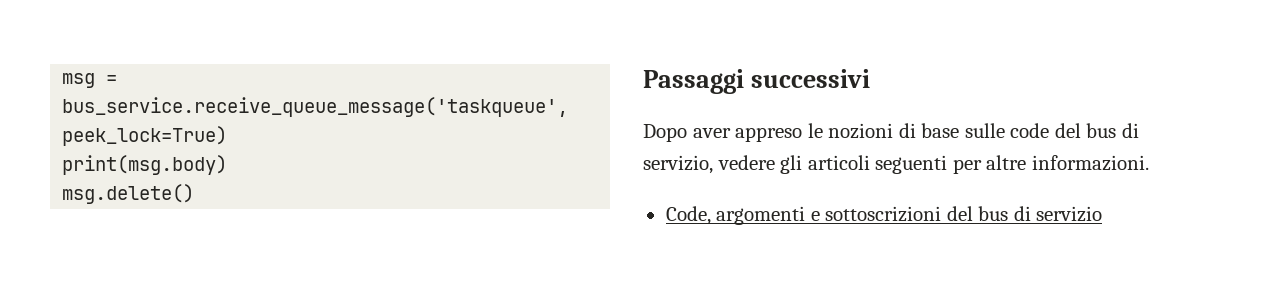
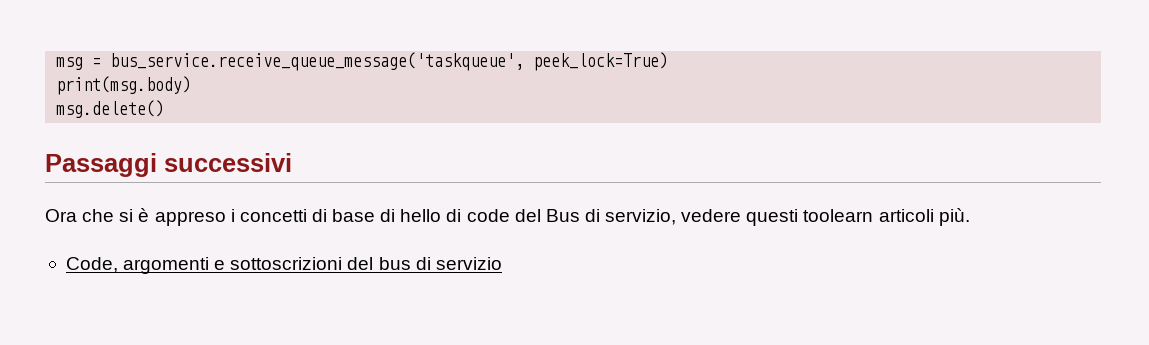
[643,123,1005,142] Dopo aver appreso le nozioni di base sulle -> [45,208,462,226] Ora che si è appreso i concetti di base di hello di
[1086,123,1117,138] bus -> [545,209,580,222] Bus
[780,155,1149,174] gli articoli seguenti per altre informazioni. -> [746,208,970,226] questi toolearn articoli più.

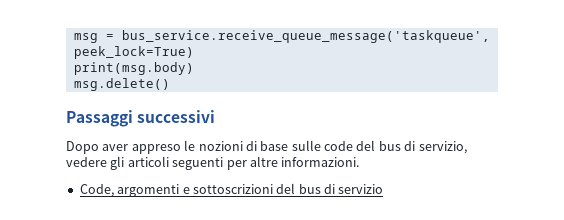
[45,208,462,226] Ora che si è appreso i concetti di base di hello di -> [66,140,321,154] Dopo aver appreso le nozioni di base sulle
[545,209,580,222] Bus -> [378,141,401,151] bus
[746,208,970,226] questi toolearn articoli più. -> [110,156,360,170] gli articoli seguenti per altre informazioni.

